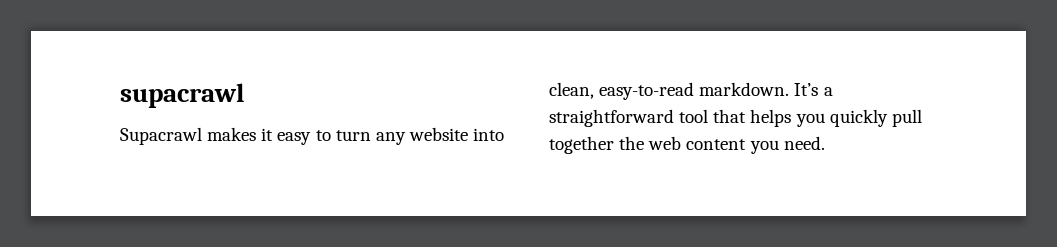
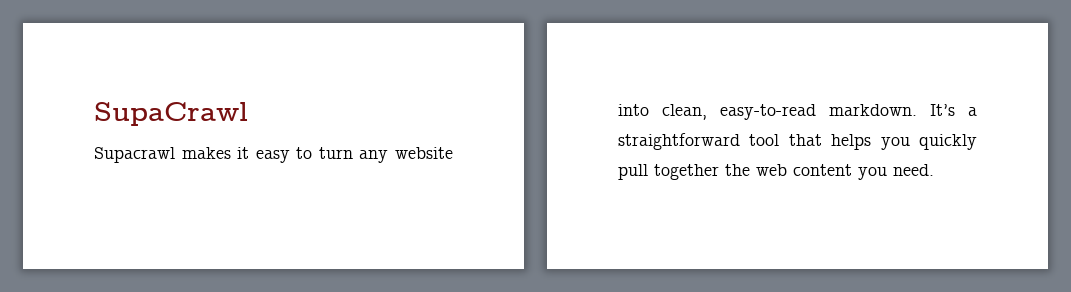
[120,83,244,108] supacrawl -> [94,102,248,126] SupaCrawl

